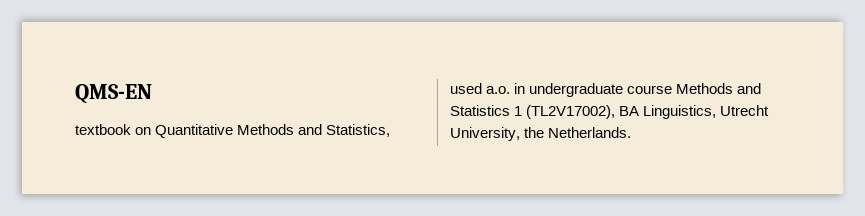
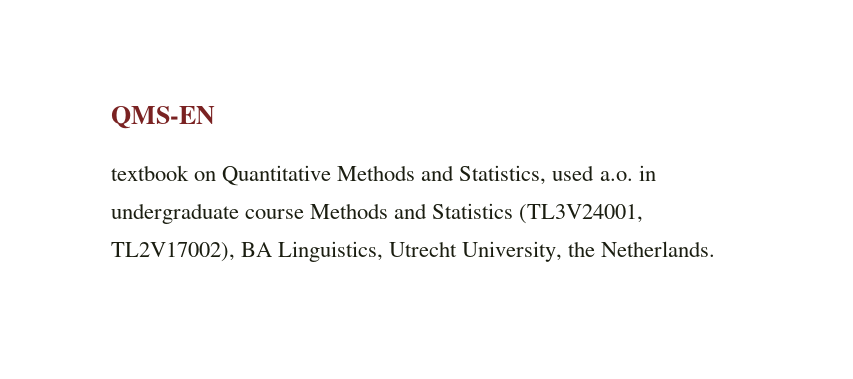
[514,105,616,119] 1 (TL2V17002), -> [519,204,644,224] [111,242,235,262] (TL3V24001, TL2V17002),

